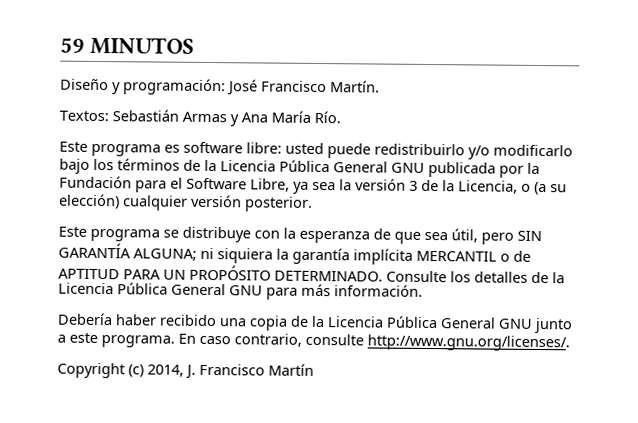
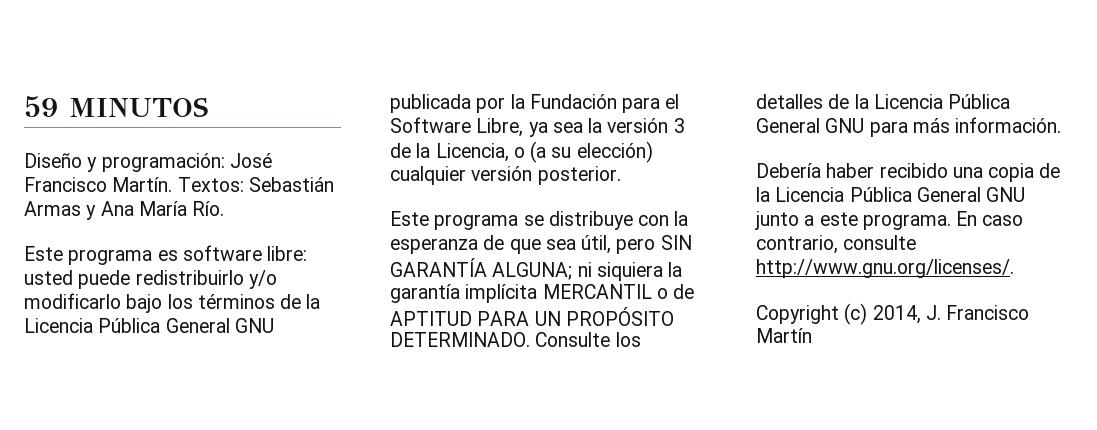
(380, 86) // -> (173, 184) none

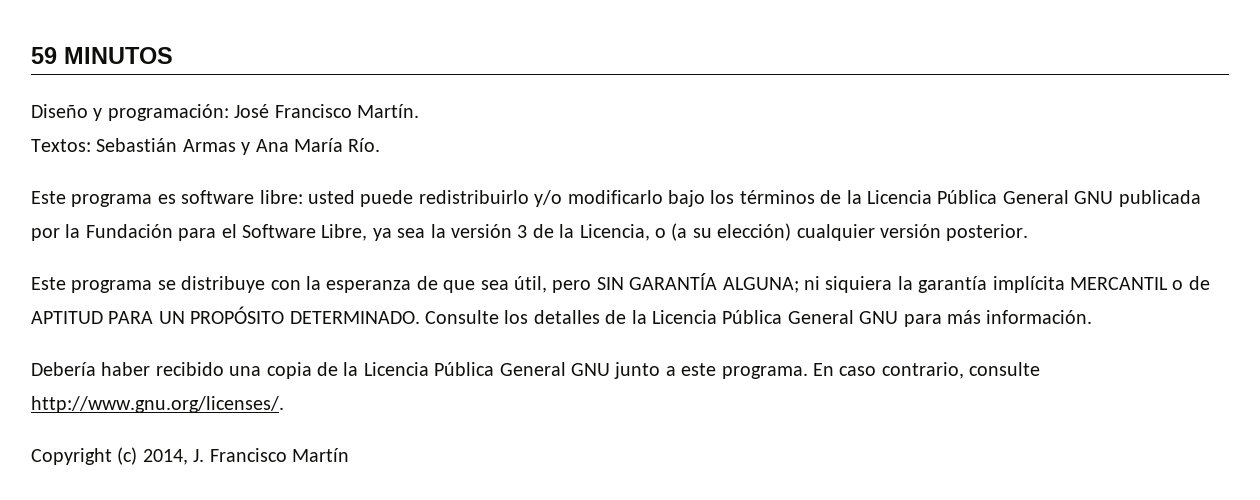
(173, 184) none -> (419, 111) //

